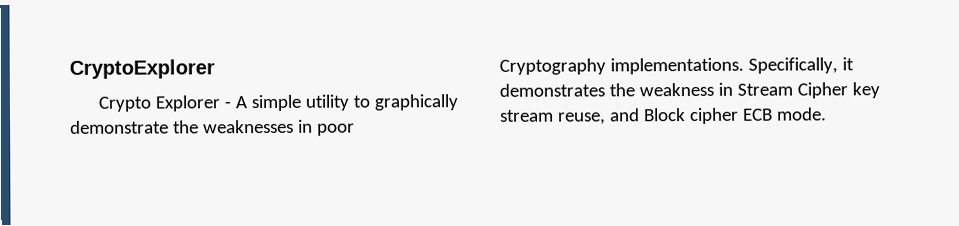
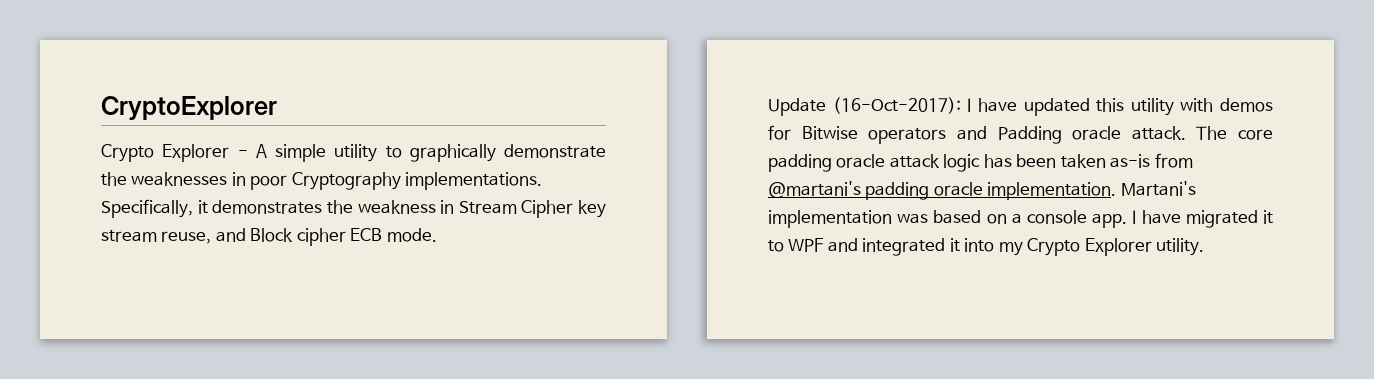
(827, 114) none -> [768,97,1273,116] [768,125,1273,144] [768,153,1193,172] [768,181,1196,200] [768,210,1273,228] [768,238,1205,256] // Update (16-Oct-2017): I have updated this utility with demos for Bitwise operators and Padding oracle attack. The core padding oracle attack logic has been taken as-is from @martani's padding oracle implementation. Martani's implementation was based on a console app. I have migrated it to WPF and integrated it into my Crypto Explorer utility.

